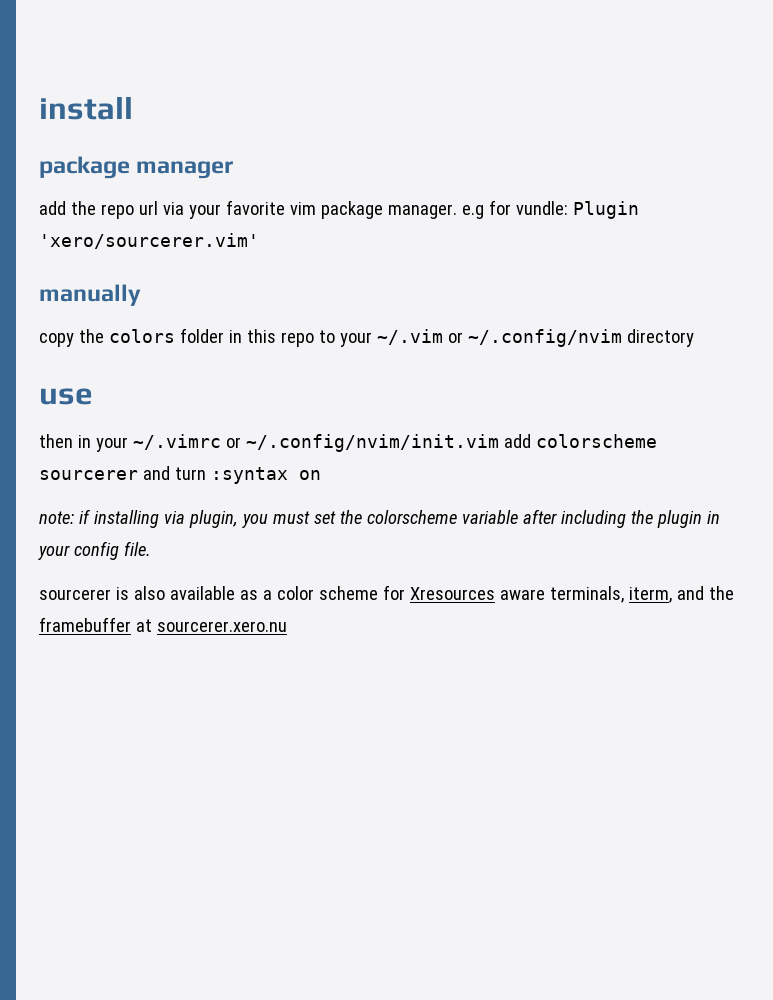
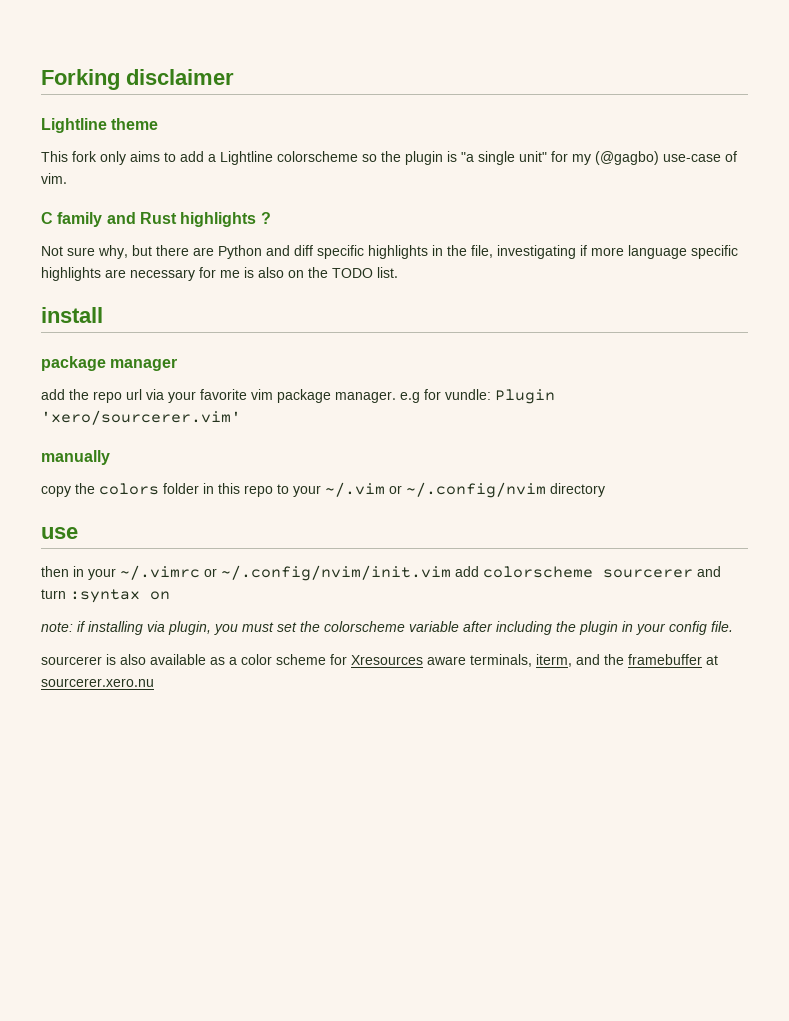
(39, 108) none -> [41,69,234,90] [41,118,159,133] [41,151,737,165] [41,173,67,184] [41,212,271,227] [41,245,738,259] [41,267,398,281] Forking disclaimer // Lightline theme // This fork only aims to add a Lightline colorscheme so the plugin is "a single unit" for my (@gagbo) use-case of vim. // C family and Rust highlights ? // Not sure why, but there are Python and diff specific highlights in the file, investigating if more language specific highlights are necessary for me is also on the TODO list. //

